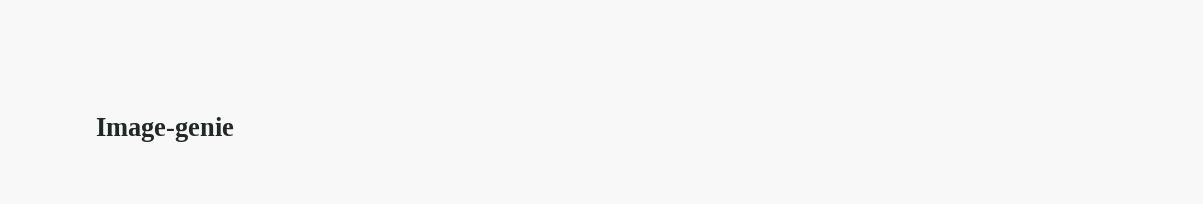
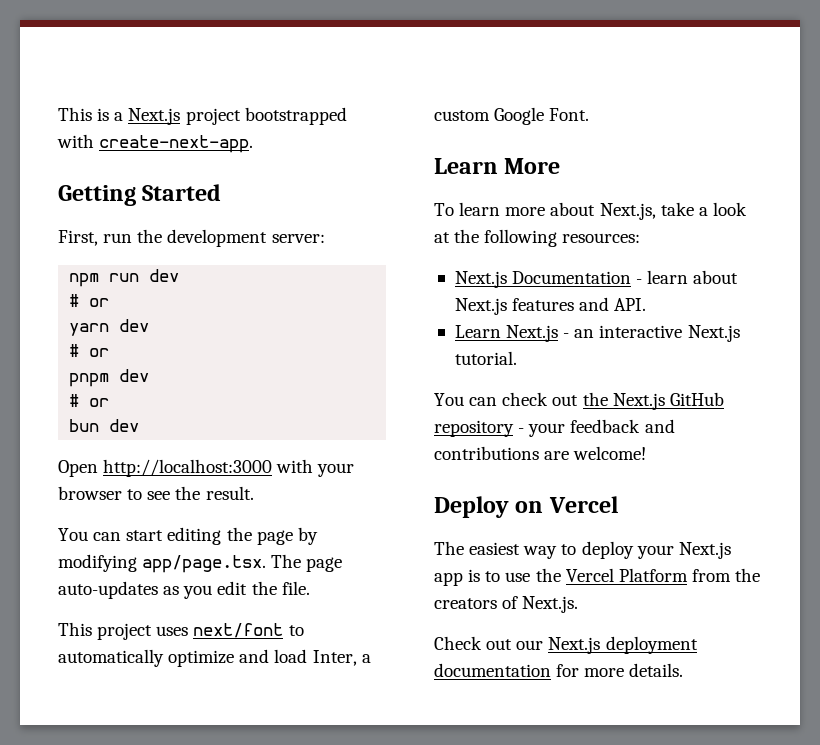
[96,117,234,142] Image-genie -> [58,107,347,125] [57,134,254,153] [58,184,222,206] [58,229,325,247] [69,269,180,287] [69,294,110,307] [69,319,150,336] [69,344,110,357] [69,369,150,387] [69,394,110,407] [69,419,140,432] [58,459,355,477] [58,486,254,500] [58,527,318,545] [58,554,343,573] [58,581,310,599] [58,622,304,640] [58,649,371,667] [434,107,590,125] [434,158,561,174] [434,202,747,220] [434,229,641,247] [454,270,739,288] [454,297,647,315] [454,325,740,342] [454,351,517,365] [434,392,724,410] [434,419,675,437] [434,446,647,460] [434,496,618,518] [434,541,731,559] [434,568,761,586] [434,596,579,613] [434,636,698,654] [434,663,684,677] This is a Next.js project bootstrapped with create-next-app. // Getting Started // First, run the development server: // npm run dev // # or // yarn dev // # or // pnpm dev // # or // bun dev // Open http://localhost:3000 with your browser to see the result. // You can start editing the page by modifying app/page.tsx. The page auto-updates as you edit the file. // This project uses next/font to automatically optimize and load Inter, a custom Google Font. // Learn More // To learn more about Next.js, take a look at the following resources: // Next.js Documentation - learn about Next.js features and API. // Learn Next.js - an interactive Next.js tutorial. // You can check out the Next.js GitHub repository - your feedback and contributions are welcome! // Deploy on Vercel // The easiest way to deploy your Next.js app is to use the Vercel Platform from the creators of Next.js. // Check out our Next.js deployment documentation for more details.

